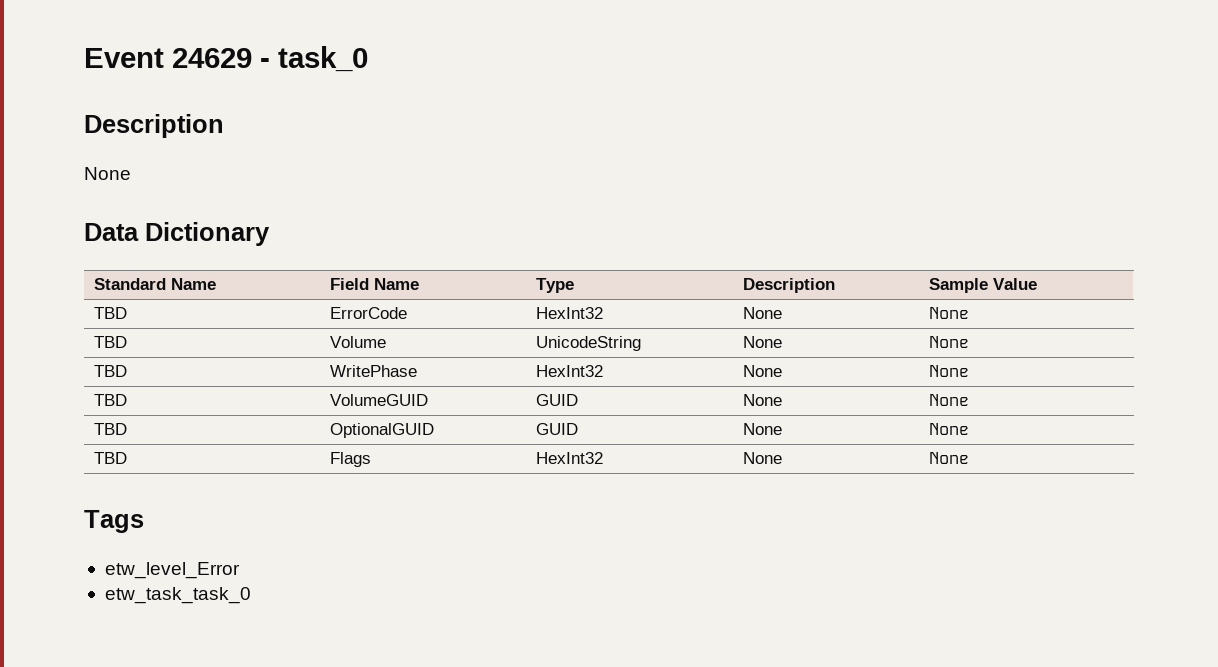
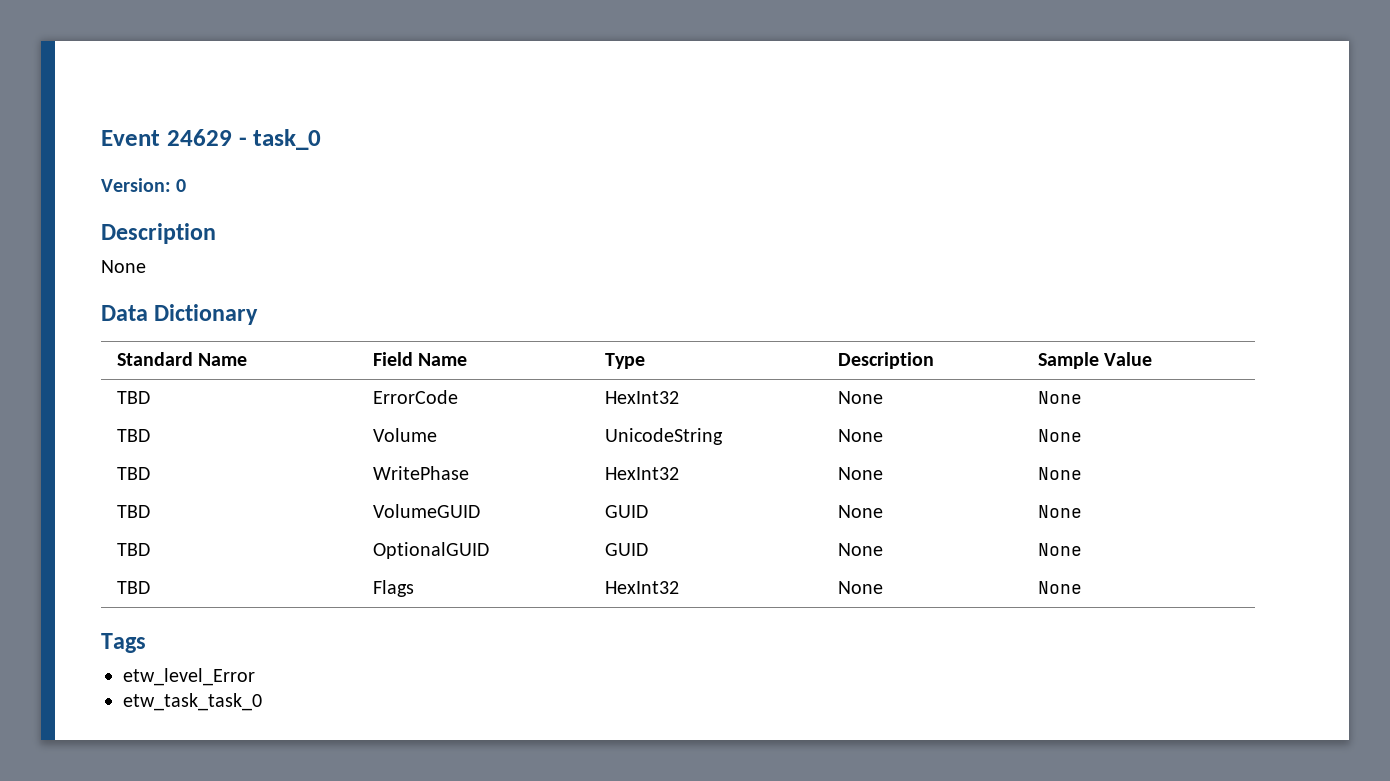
(368, 59) none -> [101,178,187,192] // Version: 0

